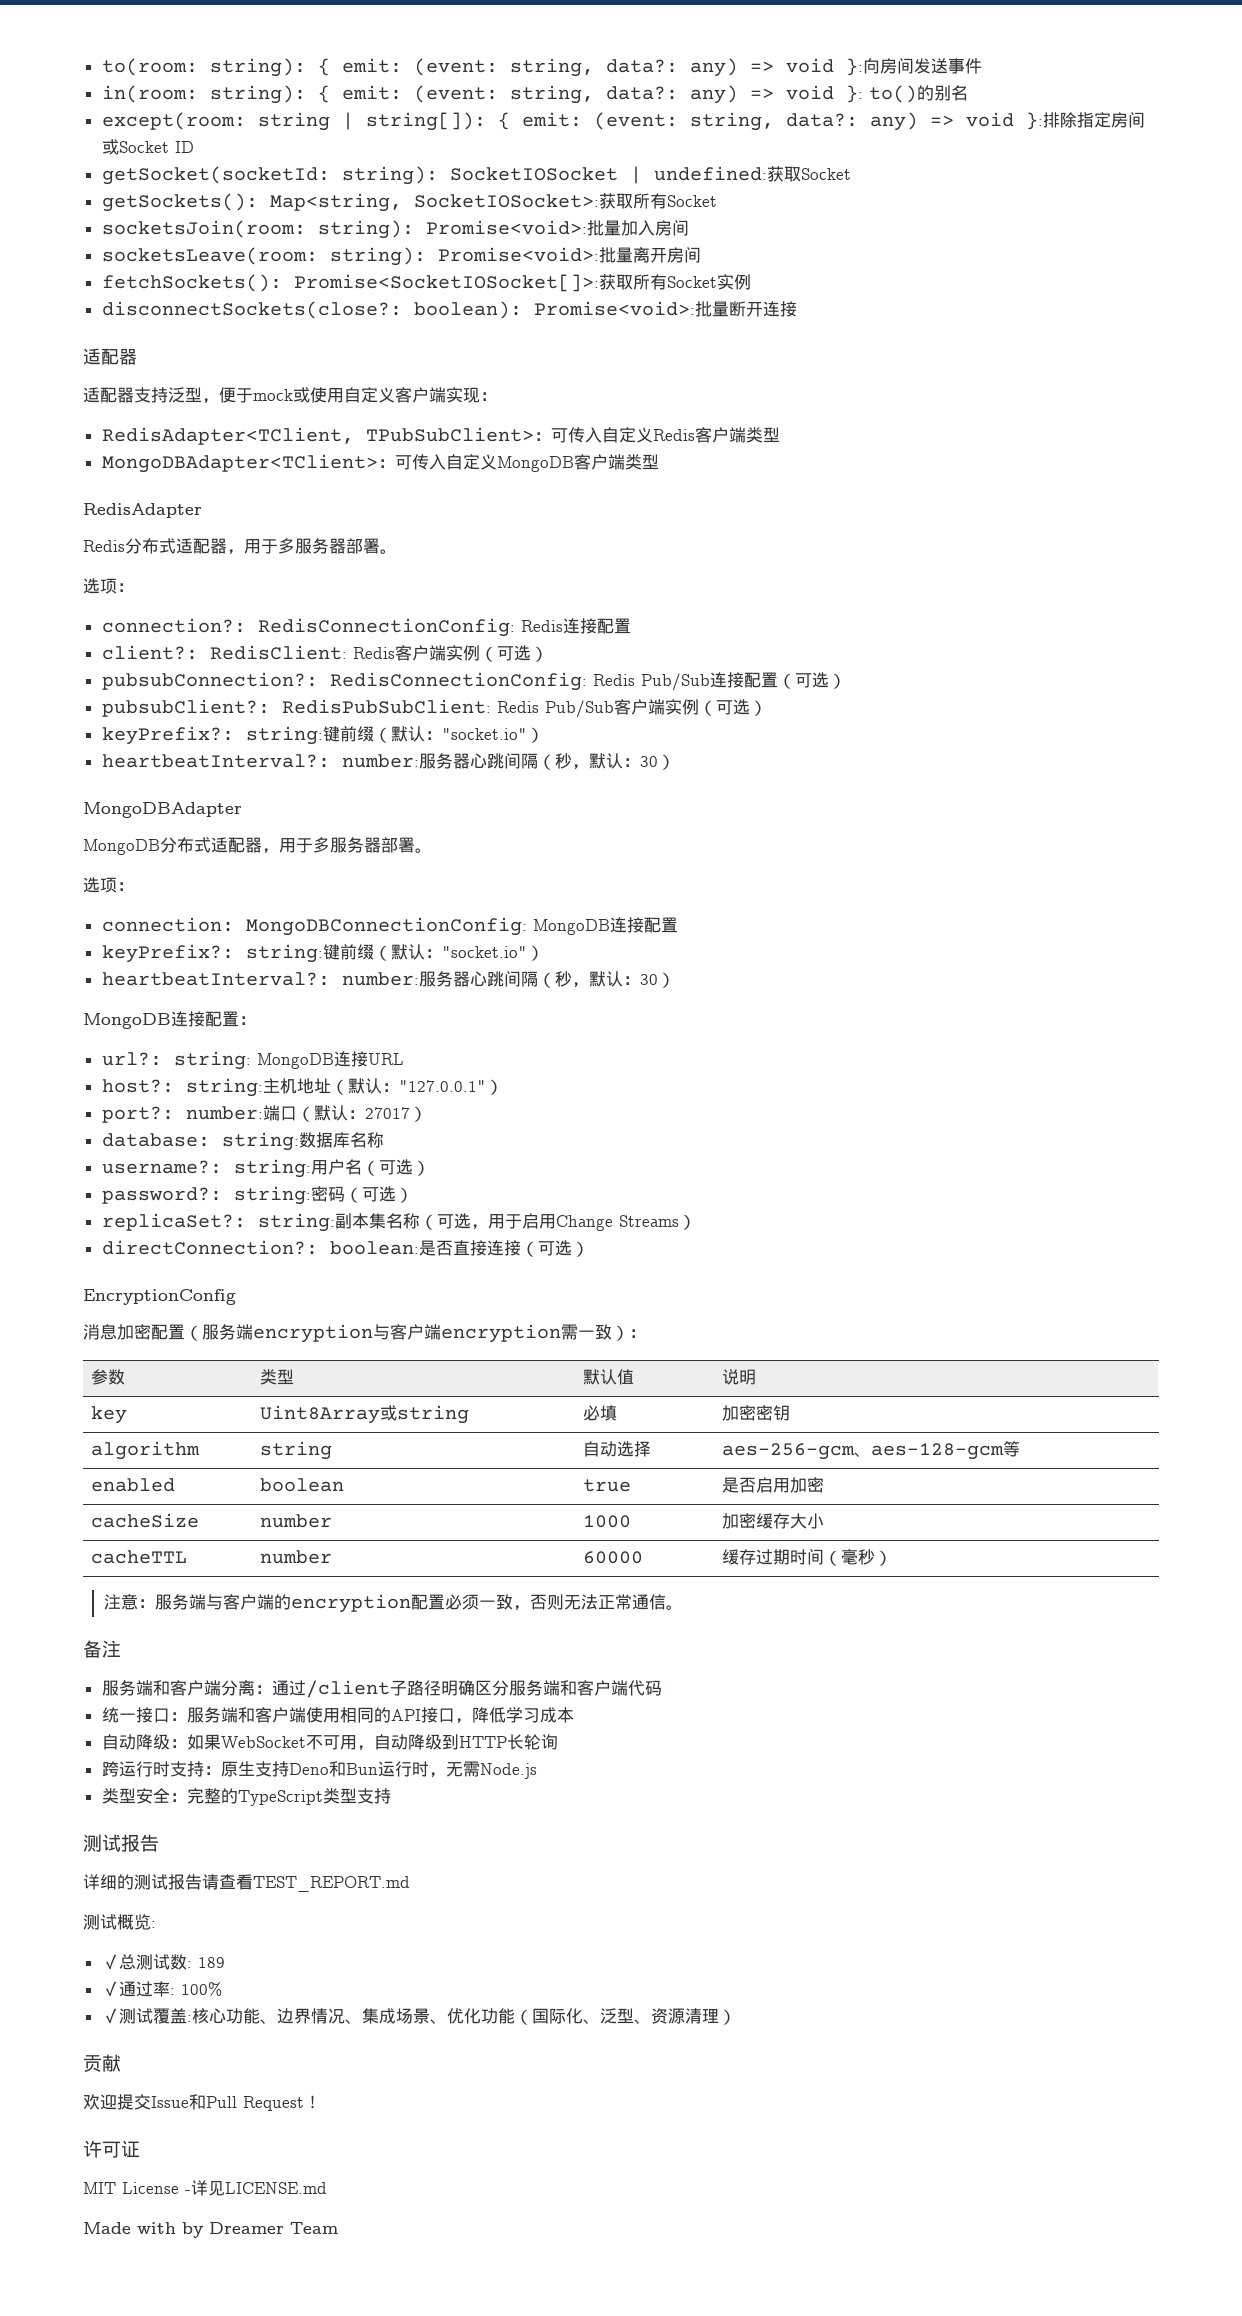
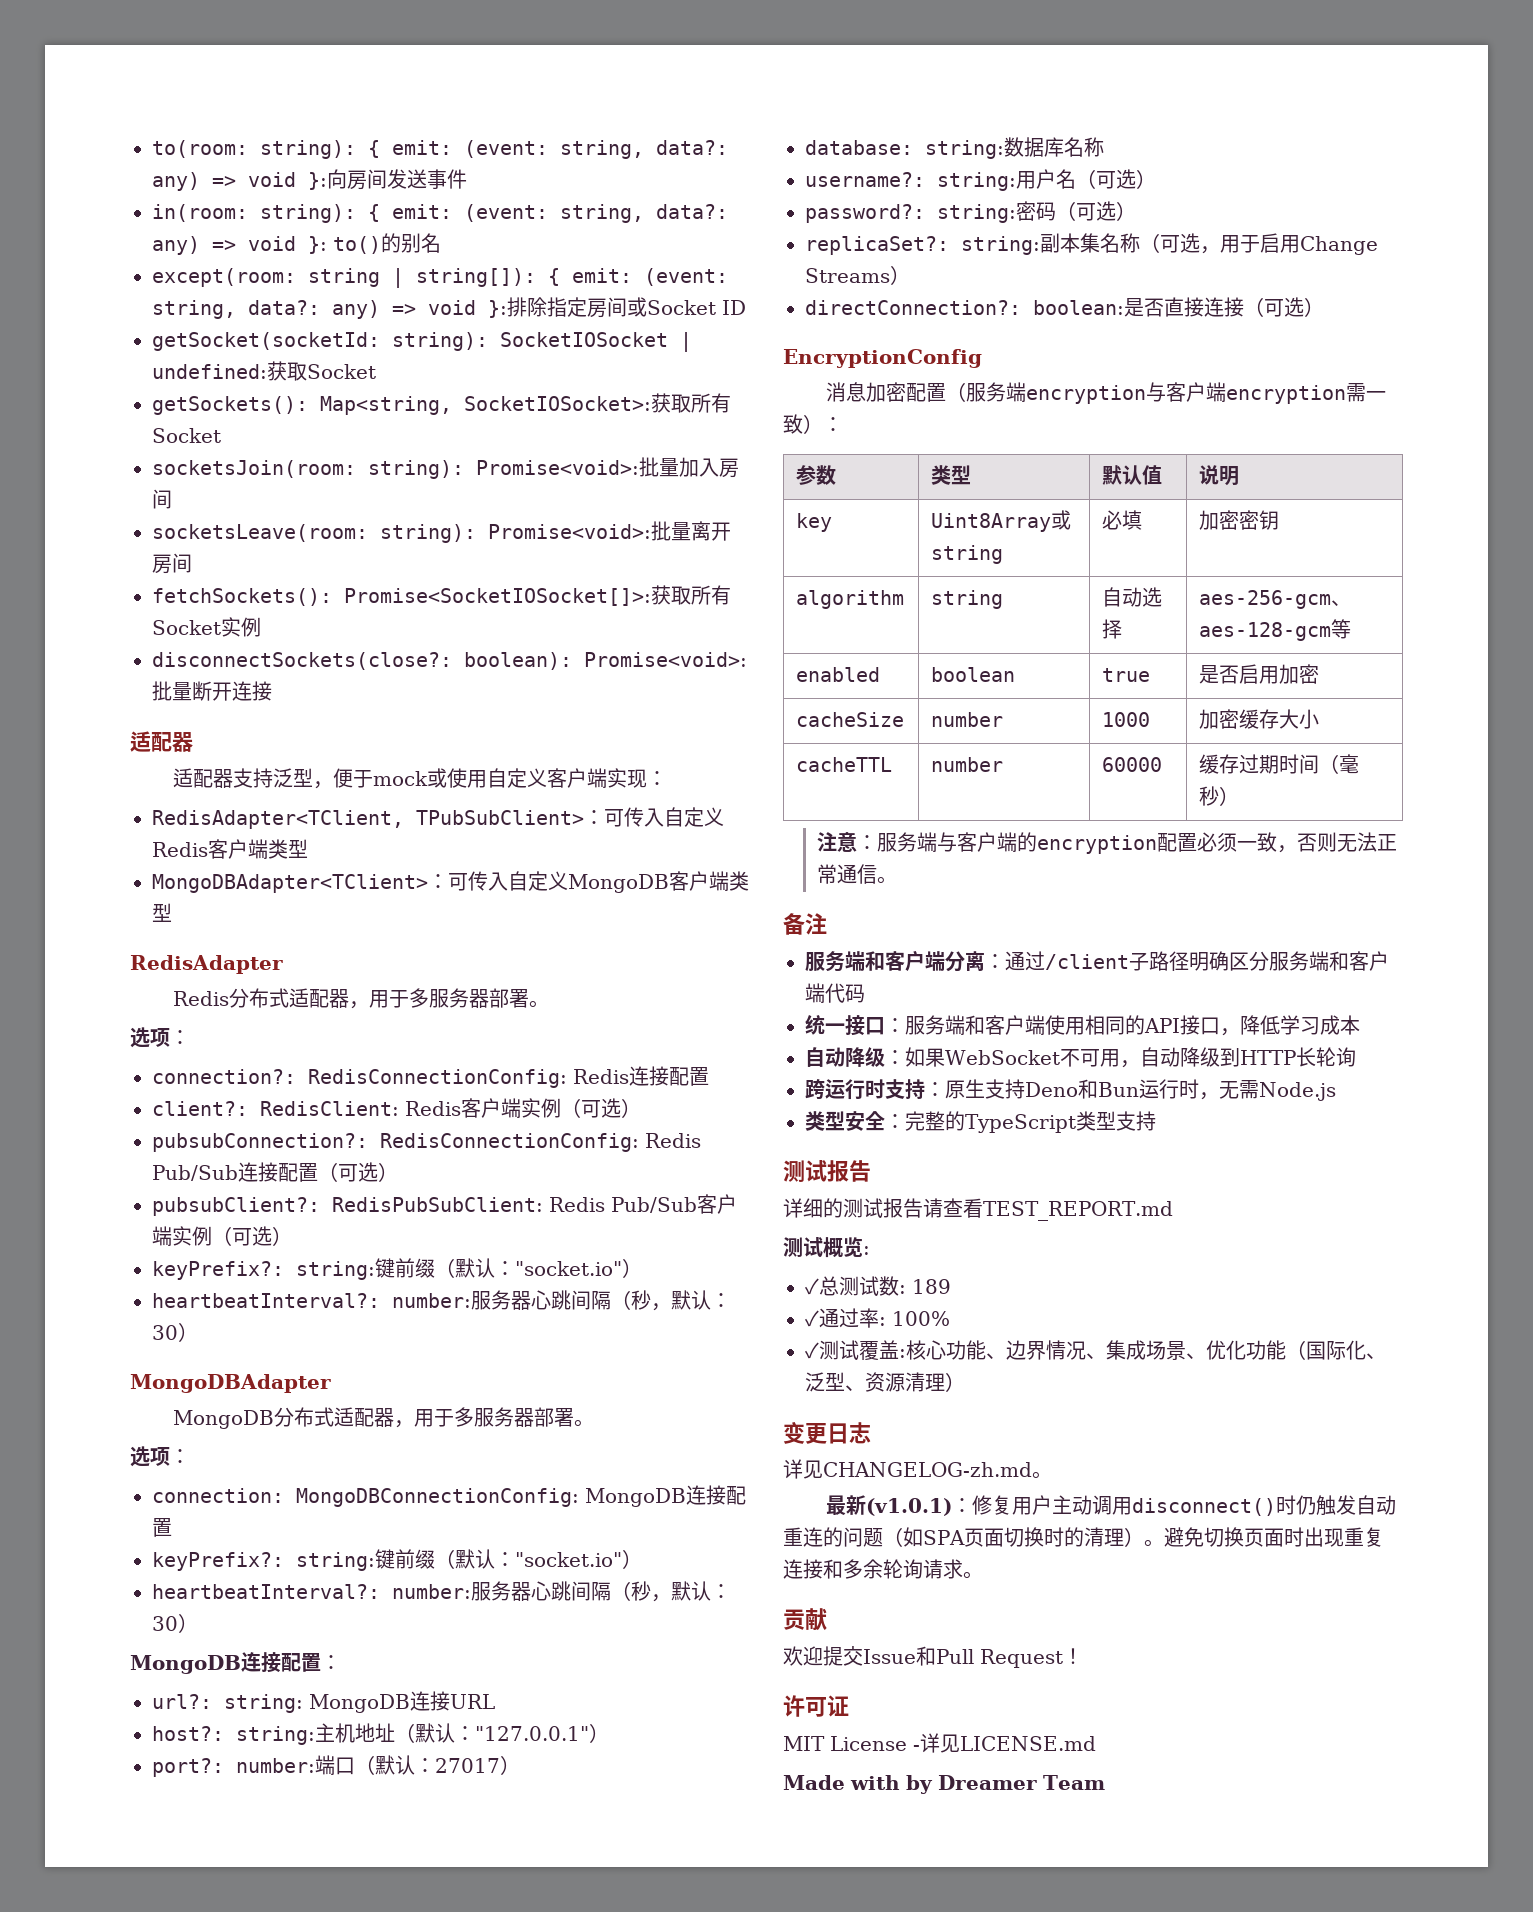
(736, 2017) none -> [783,1421,871,1444] [783,1459,1052,1479] [825,1495,1396,1516] [783,1527,1384,1547] [783,1559,983,1579] // 变更日志 // 详见CHANGELOG-zh.md。 // 最新(v1.0.1)：修复用户主动调用disconnect()时仍触发自动重连的问题（如SPA页面切换时的清理）。避免切换页面时出现重复连接和多余轮询请求。

